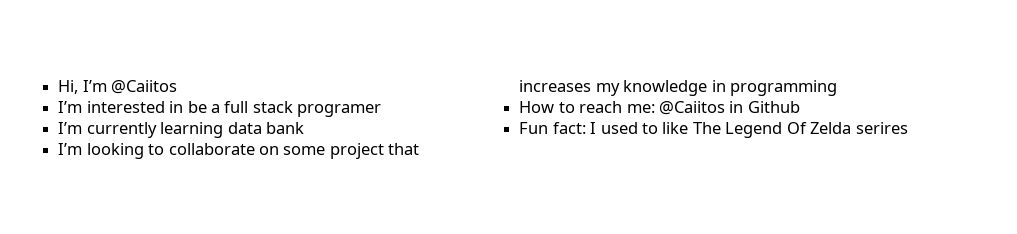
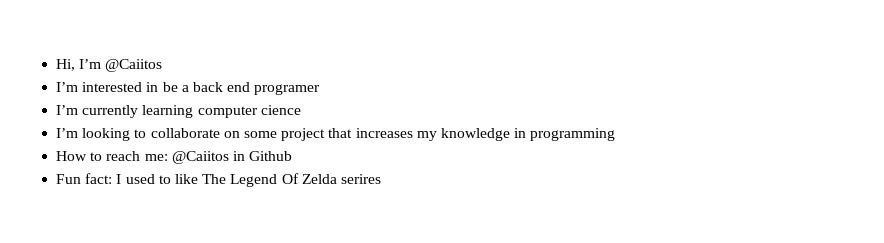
[224,101,293,113] full stack -> [192,82,251,92] back end
[227,122,304,134] data bank -> [197,105,301,118] computer cience

